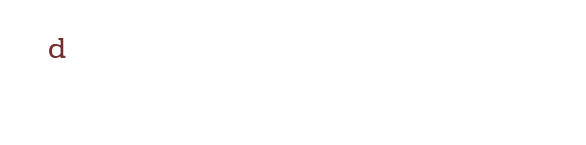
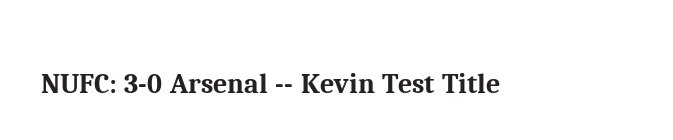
[48,38,67,58] d -> [41,73,500,93] NUFC: 3-0 Arsenal -- Kevin Test Title

